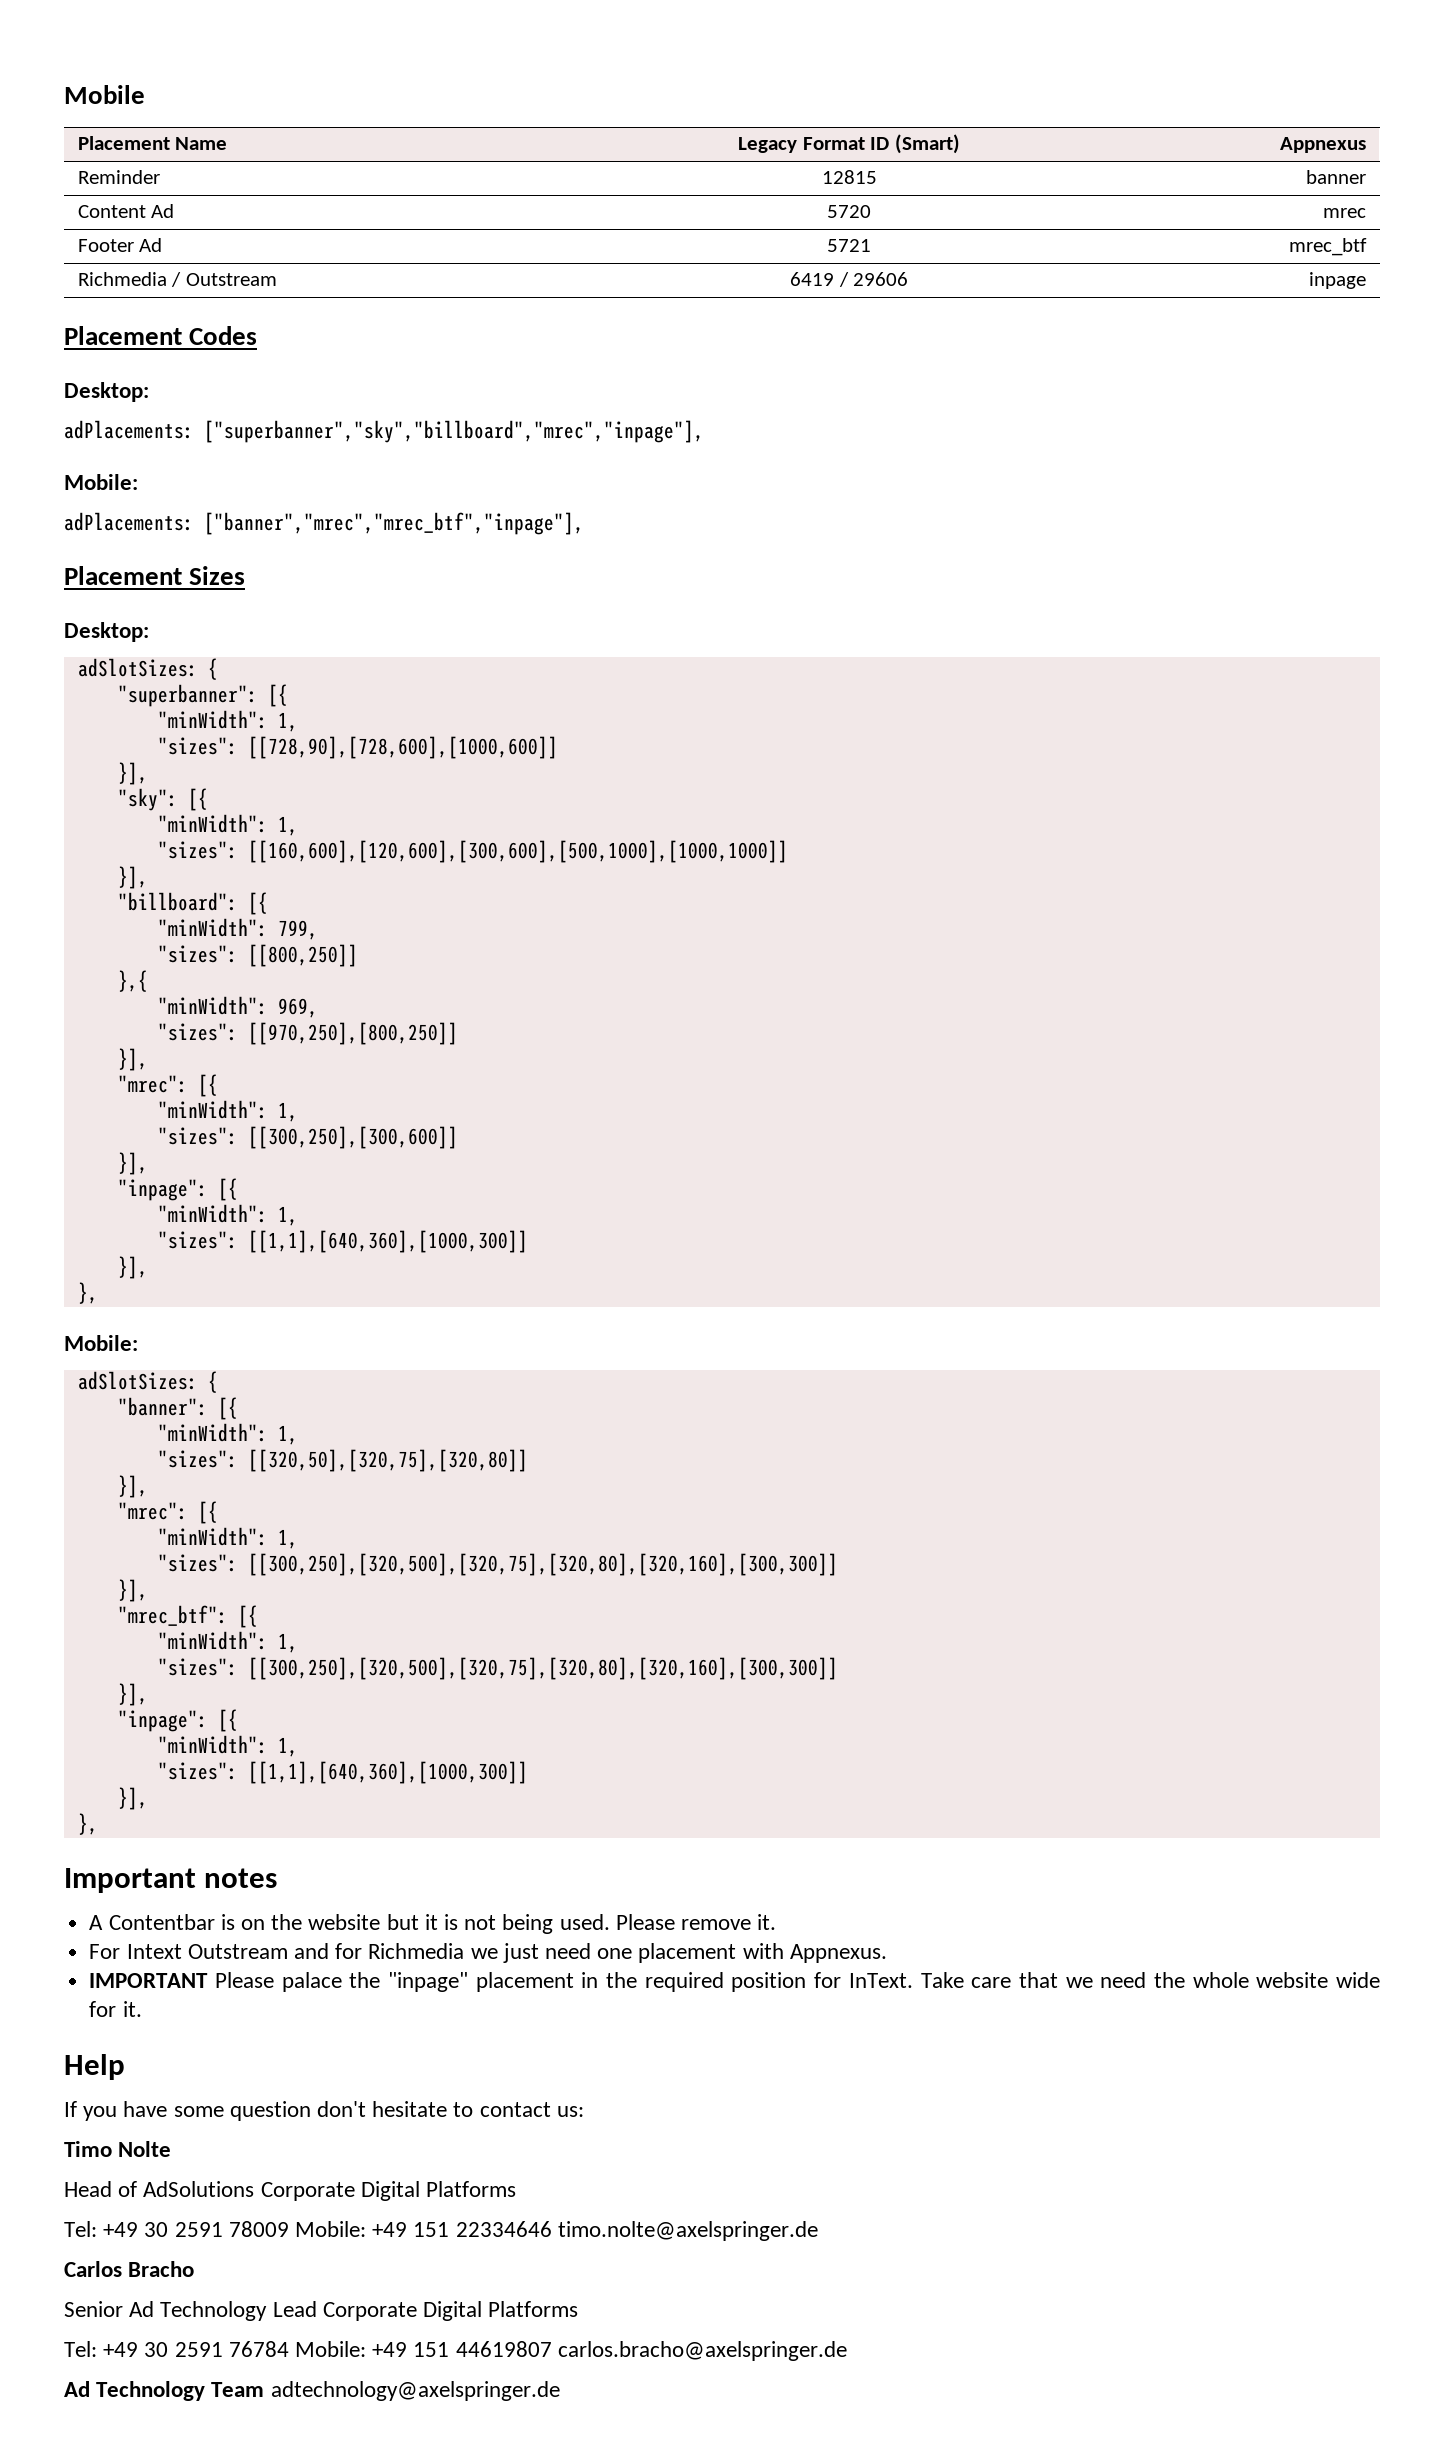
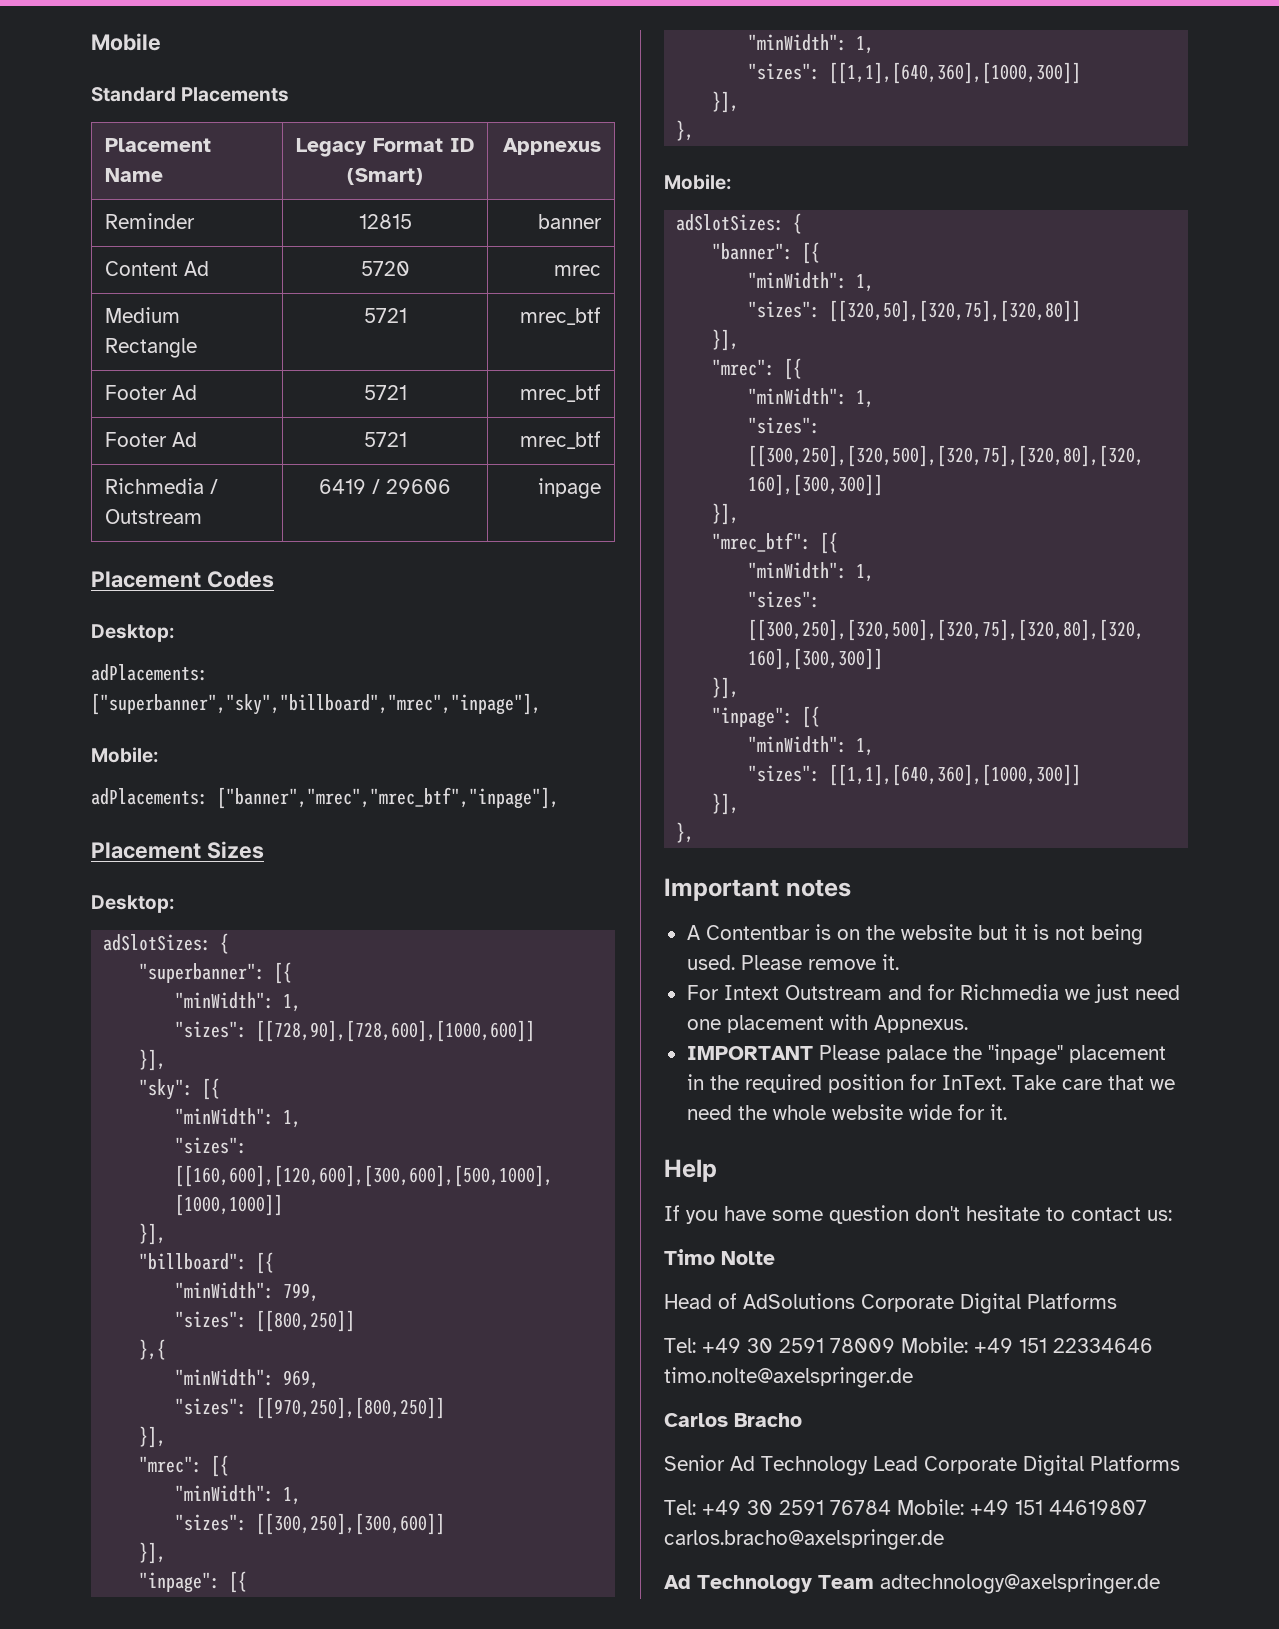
(145, 94) none -> [91,87,290,102] // Standard Placements
(1367, 213) none -> [104,307,180,323] [104,338,197,358] [363,308,407,323] [520,307,602,325] [104,385,197,400] [363,385,407,400] [520,384,602,402] // Medium Rectangle | 5721 | mrec_btf // Footer Ad | 5721 | mrec_btf

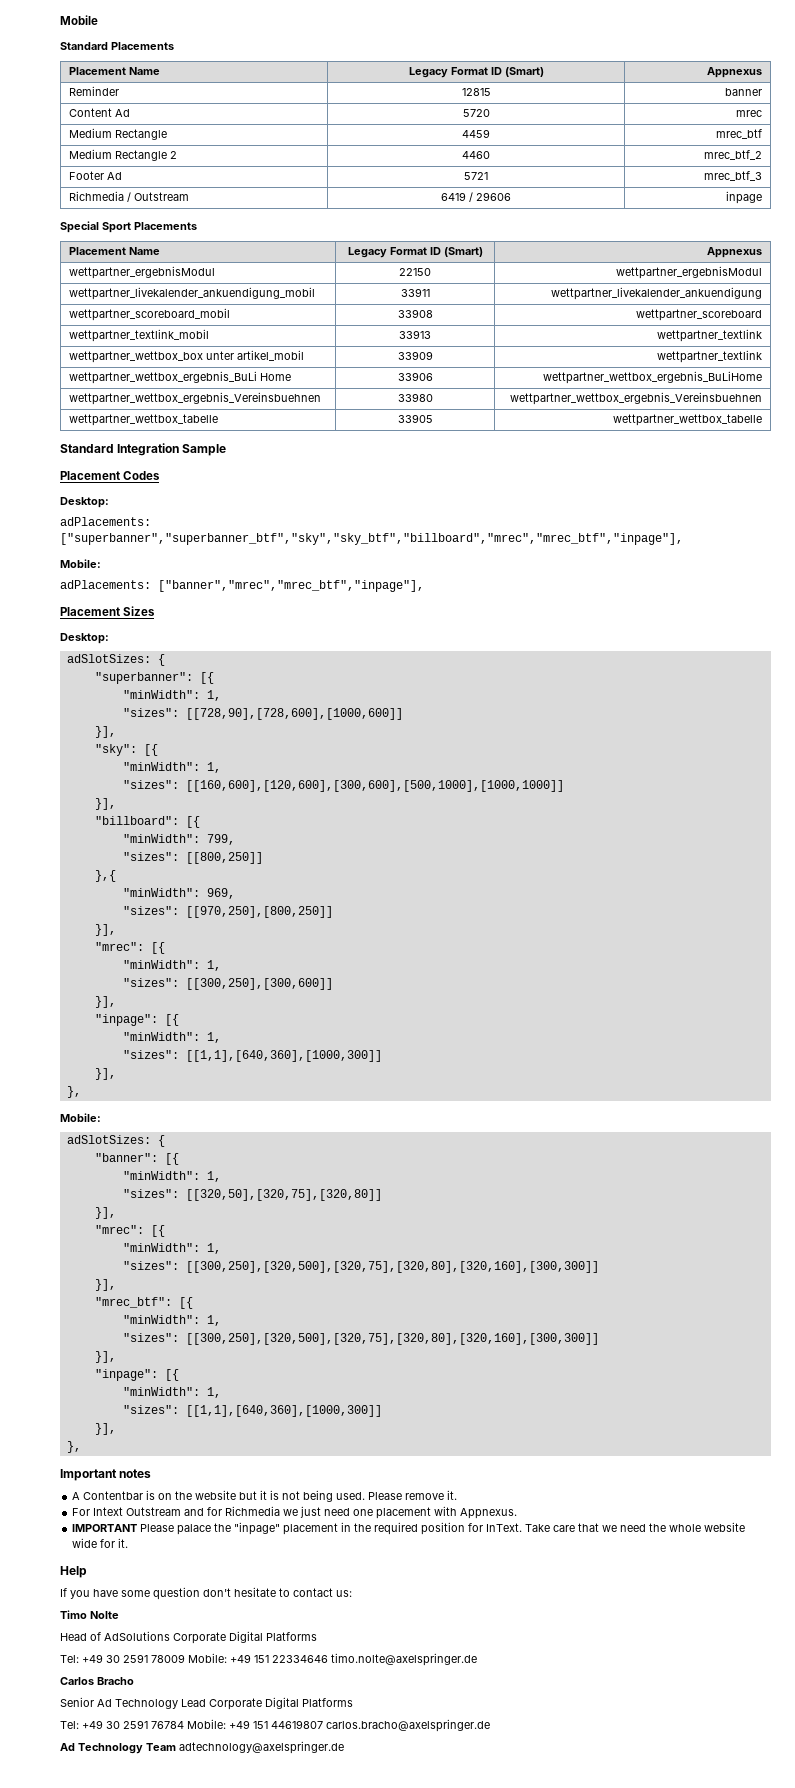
[363,308,407,323] [520,307,602,325] [104,385,197,400] [363,385,407,400] [520,384,602,402] [104,432,197,447] [363,432,407,447] [520,431,602,449] 5721 | mrec_btf // Footer Ad | 5721 | mrec_btf // Footer Ad | 5721 | mrec_btf -> [462,129,490,138] [716,129,763,139] [68,149,177,161] [462,151,490,159] [704,150,763,160] [68,171,122,180] [464,172,488,180] [704,171,763,181] 4459 | mrec_btf // Medium Rectangle 2 | 4460 | mrec_btf_2 // Footer Ad | 5721 | mrec_btf_3
(602, 488) none -> [60,221,197,233] [68,247,160,255] [347,247,483,258] [707,247,763,258] [68,266,215,279] [399,268,431,276] [616,266,763,279] [68,287,315,300] [400,288,430,297] [551,287,763,300] [68,308,230,321] [397,309,433,318] [636,309,763,321] [68,329,209,342] [399,330,431,339] [657,329,763,342] [68,350,304,363] [397,351,433,360] [657,350,763,363] [68,371,291,384] [397,372,433,381] [543,371,763,384] [68,392,321,405] [397,393,433,402] [510,392,763,405] [68,414,218,426] [397,414,433,423] [613,414,763,426] [60,443,227,456] // Special Sport Placements // Placement Name | Legacy Format ID (Smart) | Appnexus // wettpartner_ergebnisModul | 22150 | wettpartner_ergebnisModul // wettpartner_livekalender_ankuendigung_mobil | 33911 | wettpartner_livekalender_ankuendigung // wettpartner_scoreboard_mobil | 33908 | wettpartner_scoreboard // wettpartner_textlink_mobil | 33913 | wettpartner_textlink // wettpartner_wettbox_box unter artikel_mobil | 33909 | wettpartner_textlink // wettpartner_wettbox_ergebnis_BuLi Home | 33906 | wettpartner_wettbox_ergebnis_BuLiHome // wettpartner_wettbox_ergebnis_Vereinsbuehnen | 33980 | wettpartner_wettbox_ergebnis_Vereinsbuehnen // wettpartner_wettbox_tabelle | 33905 | wettpartner_wettbox_tabelle // Standard Integration Sample
[91,693,541,715] ["superbanner","sky","billboard","mrec","inpage"], -> [60,533,683,545] ["superbanner","superbanner_btf","sky","sky_btf","billboard","mrec","mrec_btf","inpage"],

